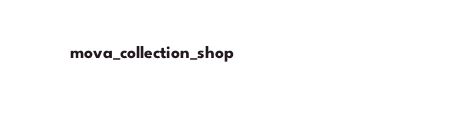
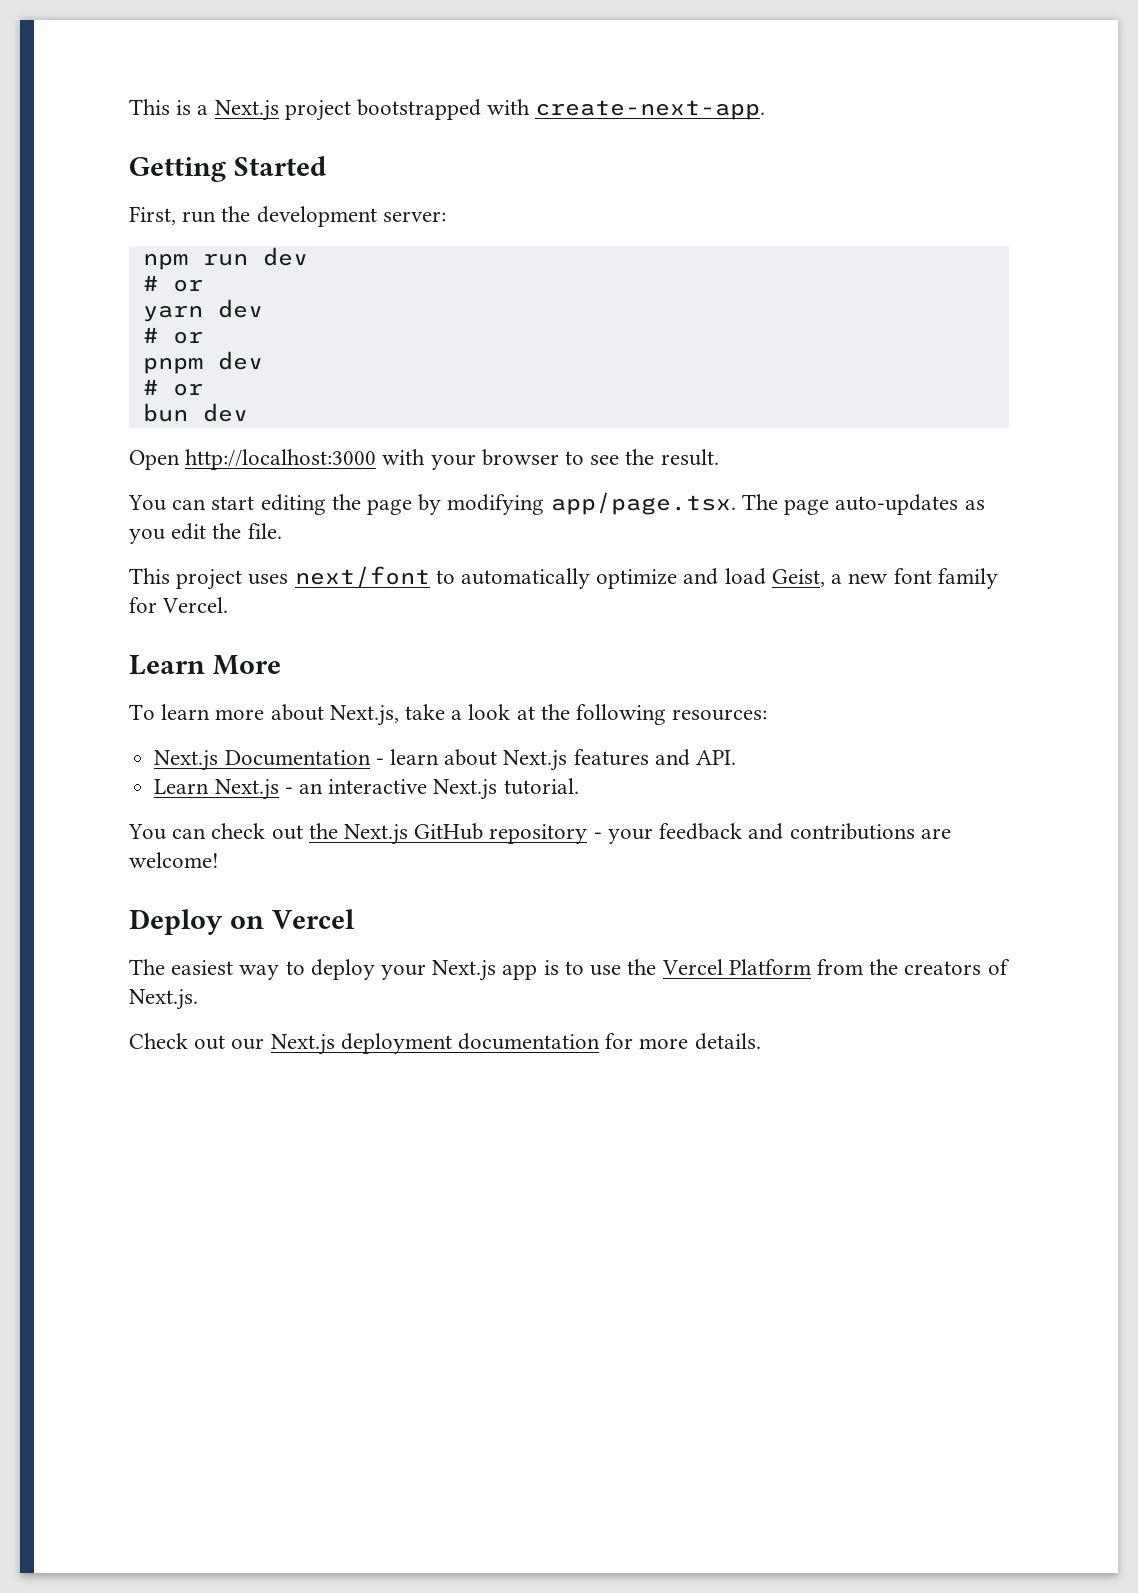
[70,45,234,62] mova_collection_shop -> [129,99,766,121] [129,156,326,182] [129,206,446,227] [142,247,308,270] [142,275,203,292] [142,299,263,322] [142,327,203,344] [142,351,263,374] [142,379,203,396] [142,403,248,422] [129,449,719,470] [128,492,985,515] [129,523,282,544] [129,566,998,590] [129,597,229,613] [129,655,281,675] [129,704,768,726] [154,749,736,771] [154,778,579,800] [128,823,951,845] [129,852,219,868] [129,909,355,935] [129,959,1010,981] [129,989,198,1010] [129,1033,761,1055] This is a Next.js project bootstrapped with create-next-app. // Getting Started // First, run the development server: // npm run dev // # or // yarn dev // # or // pnpm dev // # or // bun dev // Open http://localhost:3000 with your browser to see the result. // You can start editing the page by modifying app/page.tsx. The page auto-updates as you edit the file. // This project uses next/font to automatically optimize and load Geist, a new font family for Vercel. // Learn More // To learn more about Next.js, take a look at the following resources: // Next.js Documentation - learn about Next.js features and API. // Learn Next.js - an interactive Next.js tutorial. // You can check out the Next.js GitHub repository - your feedback and contributions are welcome! // Deploy on Vercel // The easiest way to deploy your Next.js app is to use the Vercel Platform from the creators of Next.js. // Check out our Next.js deployment documentation for more details.

